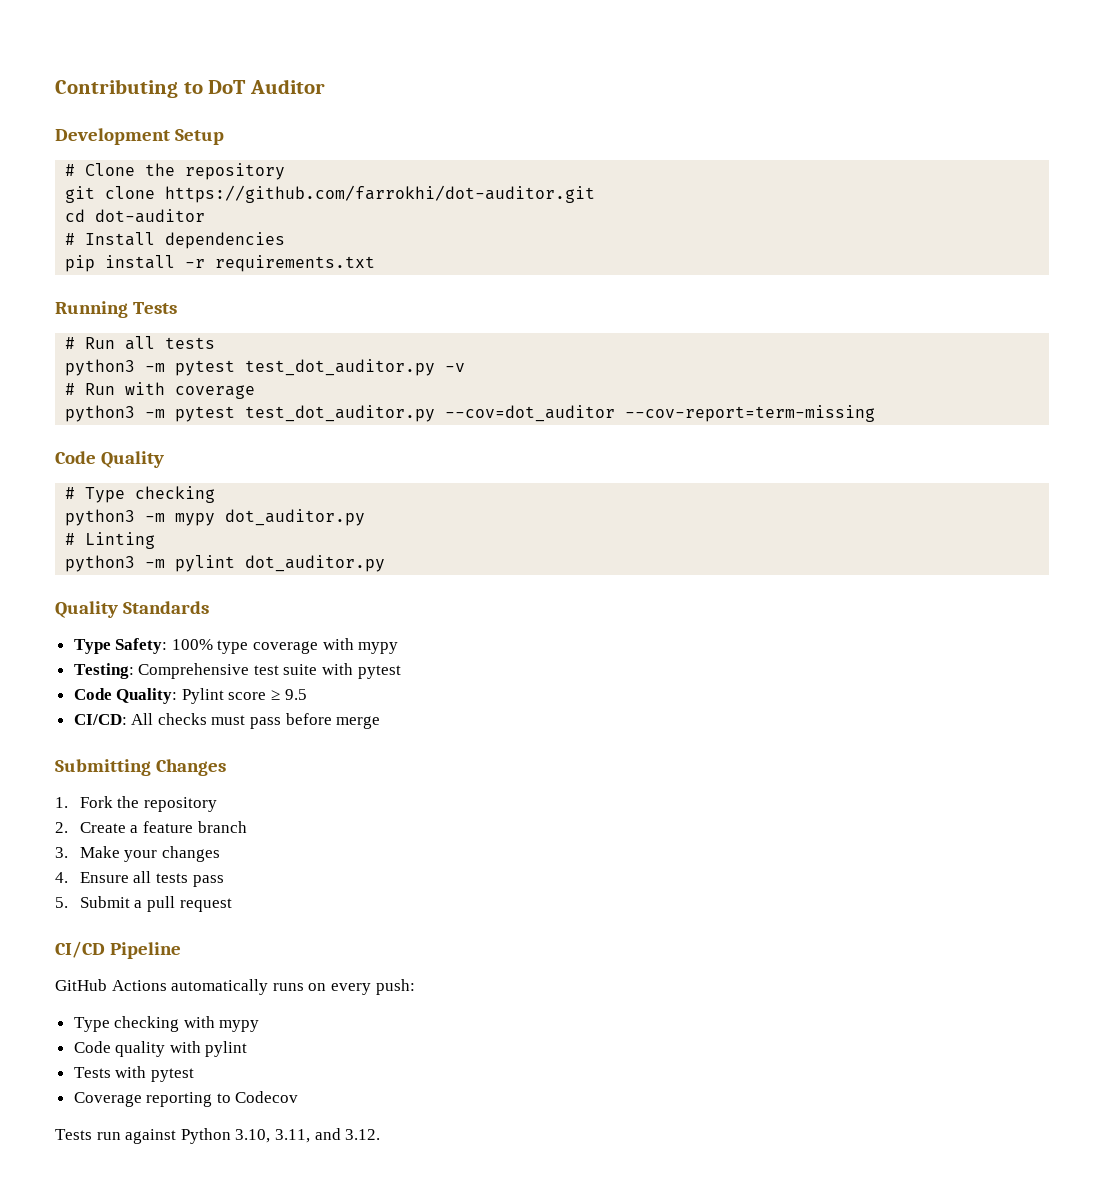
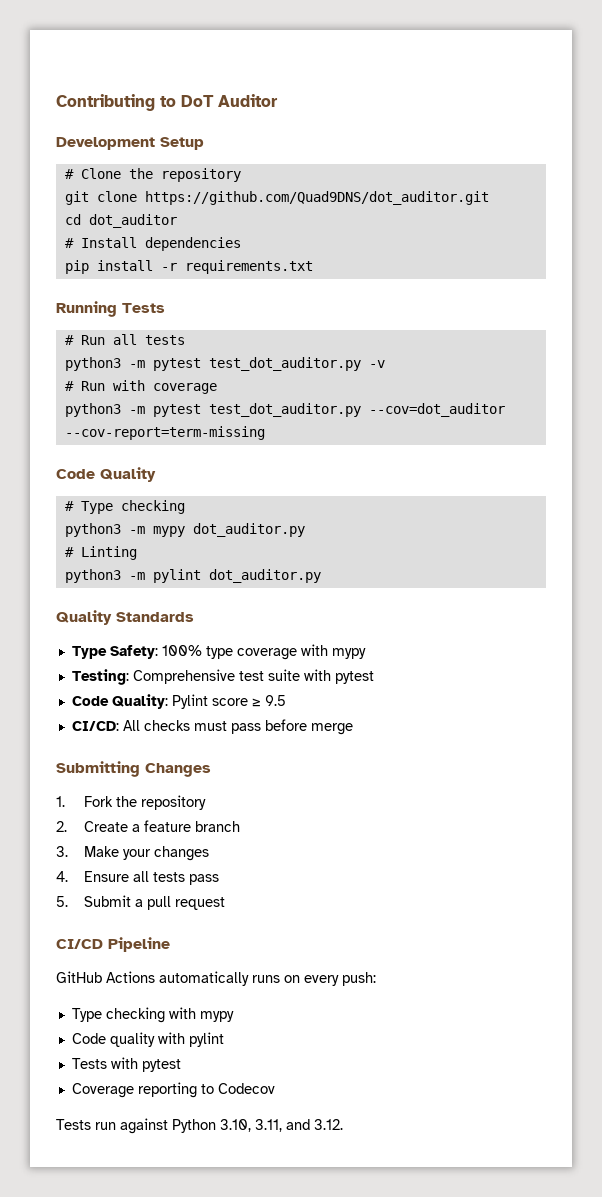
[165,185,596,203] https://github.com/farrokhi/dot-auditor.git -> [144,191,489,205] https://github.com/Quad9DNS/dot_auditor.git
[95,209,206,223] dot-auditor -> [88,214,177,228] dot_auditor

